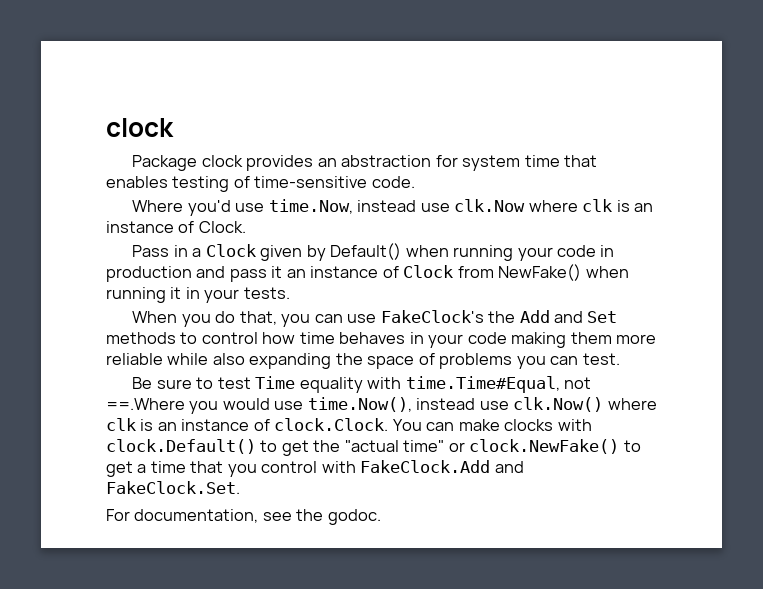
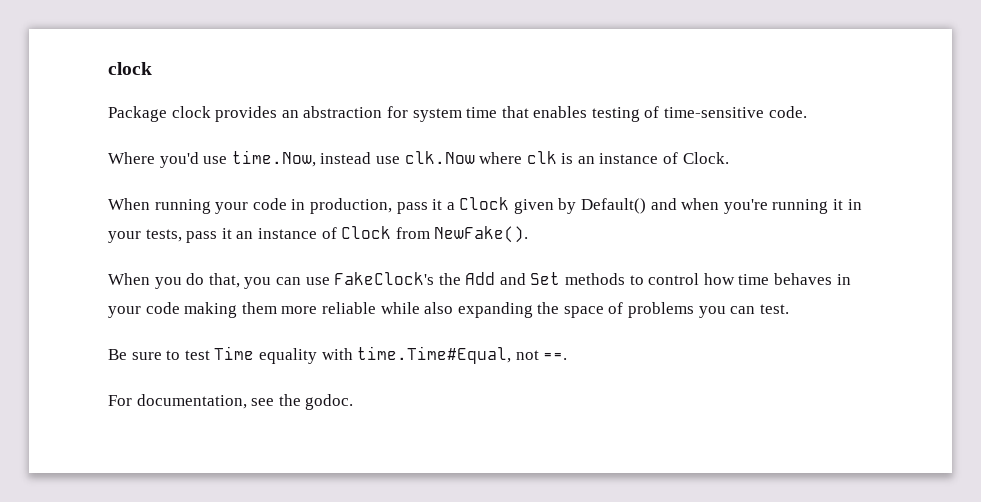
[132,245,188,257] Pass in -> [108,198,443,214] When running your code in production, pass it
[405,245,615,261] [106,266,226,282] when running your code in production and -> [650,198,862,214] [108,229,182,243] and when you're running it in your tests,
[498,264,629,281] [106,287,290,303] NewFake() when running it in your tests. -> [434,226,529,243] NewFake().
[106,397,657,414] [106,418,592,431] [106,439,641,456] [106,460,524,477] [106,481,240,494] ==.Where you would use time.Now(), instead use clk.Now() where clk is an instance of clock.Clock. You can make clocks with clock.Default() to get the "actual time" or clock.NewFake() to get a time that you control with FakeClock.Add and FakeClock.Set. -> [543,352,568,360] ==.

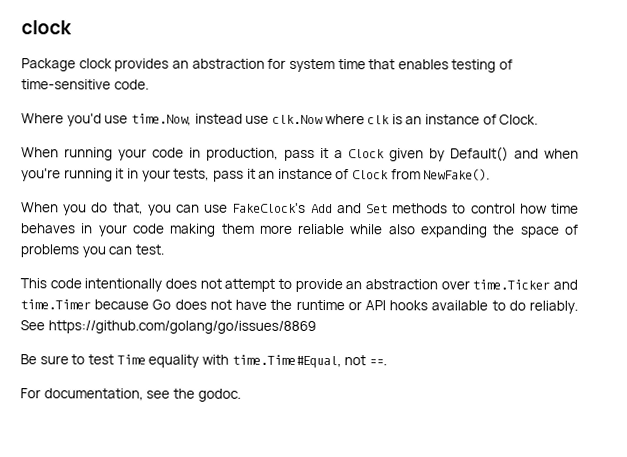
[438,273,461,285] the -> (307, 207) none
(789, 309) none -> [20,278,579,293] [20,299,579,314] [20,320,316,335] // This code intentionally does not attempt to provide an abstraction over time.Ticker and time.Timer because Go does not have the runtime or API hooks available to do reliably. See https://github.com/golang/go/issues/8869

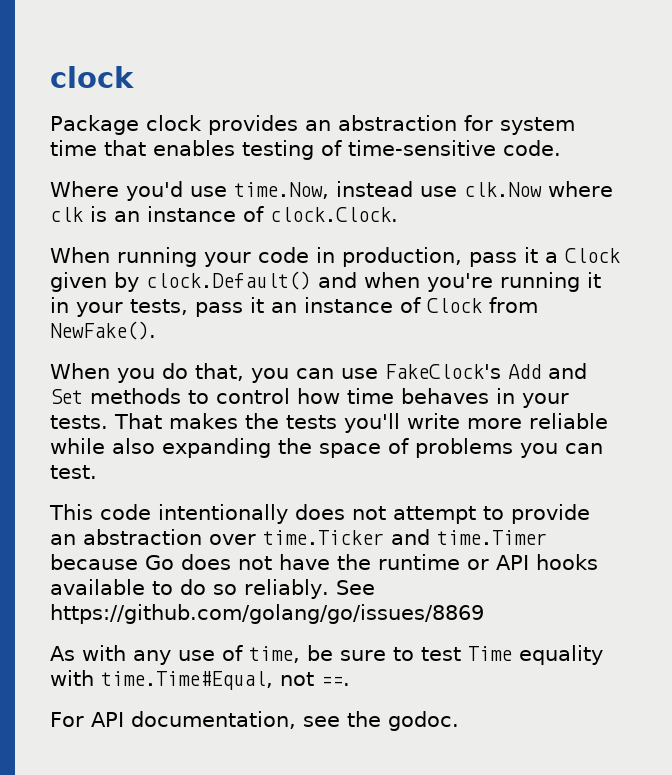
[499,114,539,125] Clock. -> [270,207,398,222] clock.Clock.
[450,146,509,162] Default() -> [146,271,311,290] clock.Default()
[131,223,255,237] code making them -> [50,413,460,433] tests. That makes the tests you'll write
(526, 305) none -> [213,584,237,595] so
[20,354,37,365] Be -> [50,645,333,665] As with any use of time, be
(41, 393) none -> [90,712,124,727] API

